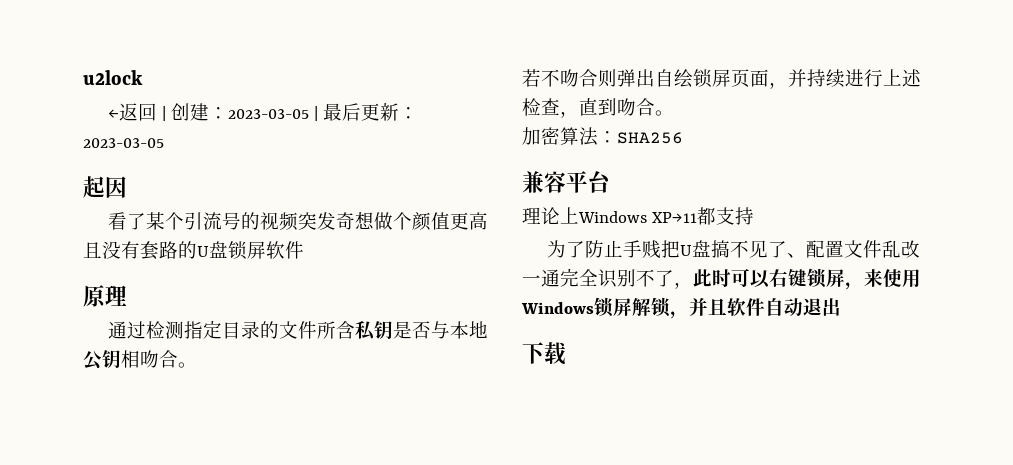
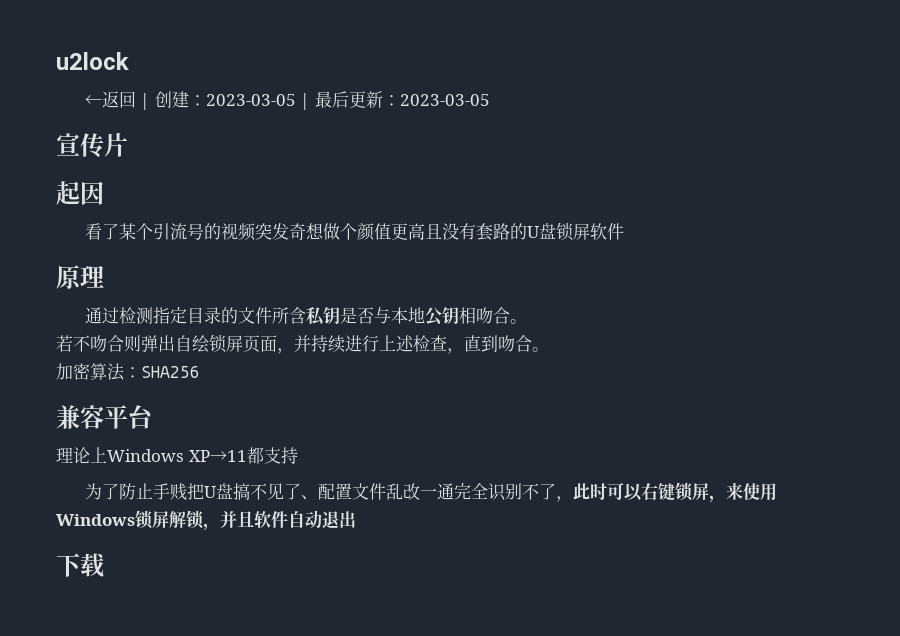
(164, 143) none -> [56,133,128,158] // 宣传片

